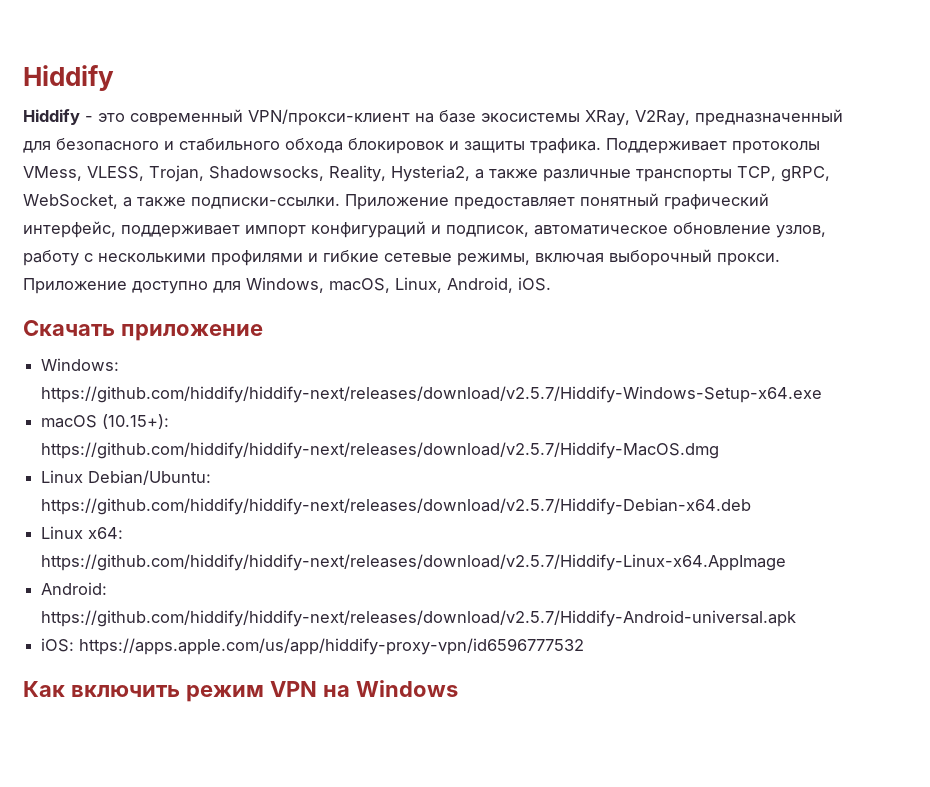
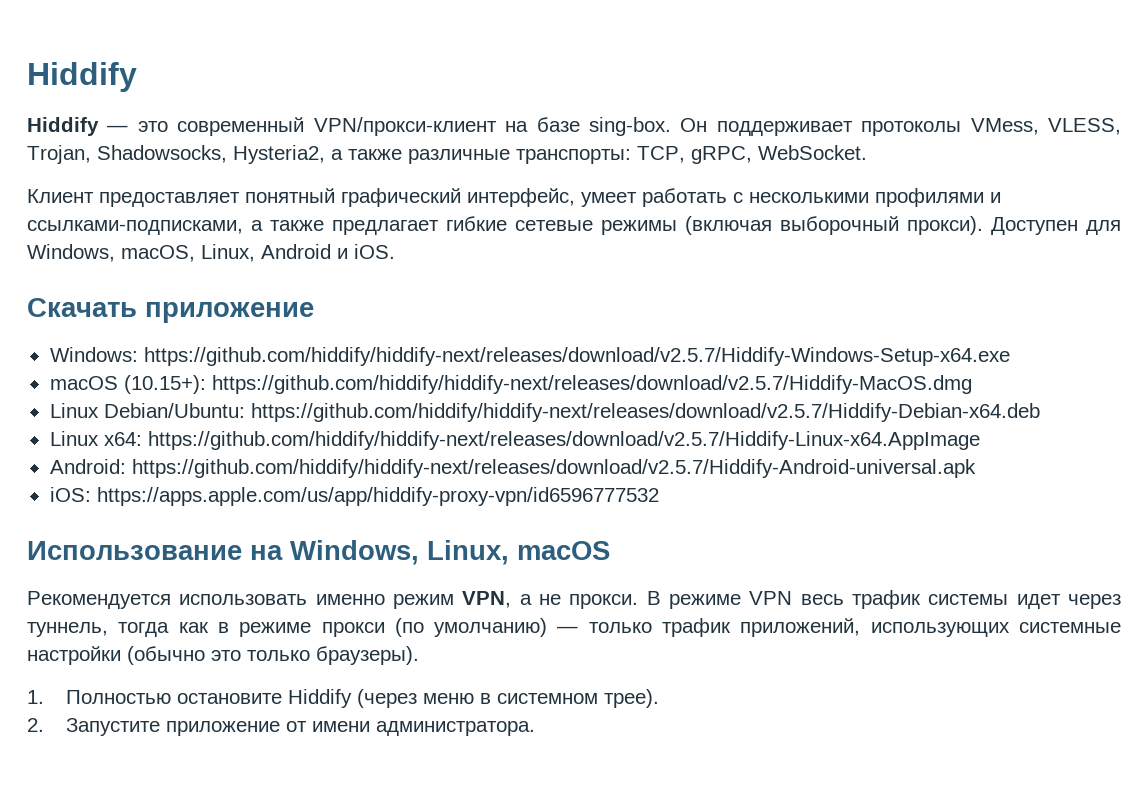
[85,116,93,122] - -> [107,125,129,132] —
[481,109,843,126] [23,138,727,154] экосистемы XRay, V2Ray, предназначенный для безопасного и стабильного обхода блокировок и защиты трафика. Поддерживает -> [588,117,853,136] sing-box. Он поддерживает
[329,165,386,182] Reality, -> (227, 154) none
[636,169,732,182] транспорты -> [516,149,631,164] транспорты:
[23,193,769,210] [23,221,826,238] [23,249,780,266] [23,278,208,294] WebSocket, а также подписки-ссылки. Приложение предоставляет понятный графический интерфейс, поддерживает импорт конфигураций и подписок, автоматическое обновление узлов, работу с несколькими профилями и гибкие сетевые режимы, включая выборочный прокси. Приложение доступно -> [758,145,867,160] [27,188,1001,207] [27,216,1078,235] WebSocket. // Клиент предоставляет понятный графический интерфейс, умеет работать с несколькими профилями и ссылками-подписками, а также предлагает гибкие сетевые режимы (включая выборочный прокси). Доступен
[447,277,513,293] Android, -> [261,244,348,259] Android и
[23,680,458,702] Как включить режим VPN на Windows -> [27,540,610,565] [27,590,1122,609] [27,618,1121,637] [27,646,419,665] [27,689,659,708] [27,718,535,736] Использование на Windows, Linux, macOS // Рекомендуется использовать именно режим VPN, а не прокси. В режиме VPN весь трафик системы идет через туннель, тогда как в режиме прокси (по умолчанию) — только трафик приложений, использующих системные настройки (обычно это только браузеры). // 1. Полностью остановите Hiddify (через меню в системном трее). // 2. Запустите приложение от имени администратора.

